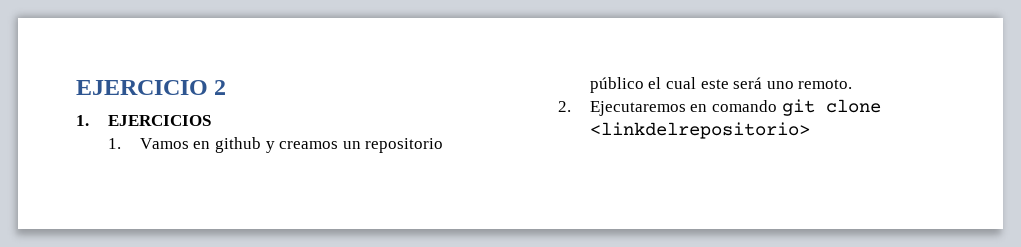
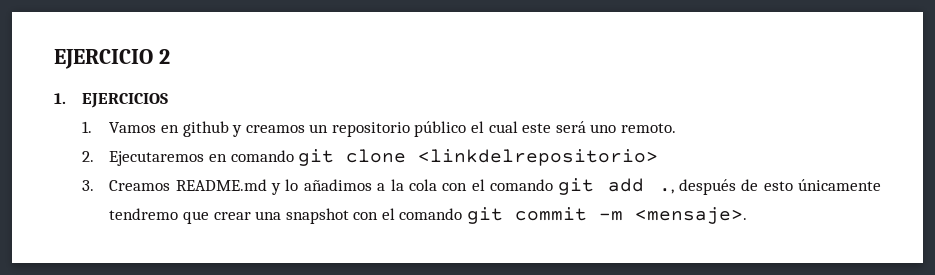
(810, 130) none -> [81,178,881,195] [109,207,748,224] // 3. Creamos README.md y lo añadimos a la cola con el comando git add ., después de esto únicamente tendremo que crear una snapshot con el comando git commit -m <mensaje>.

